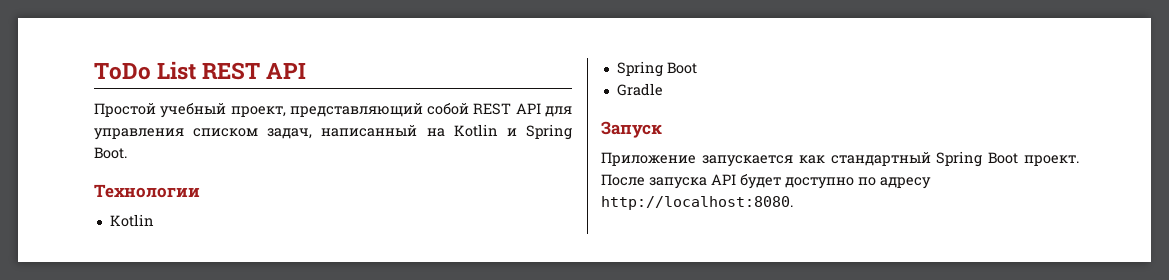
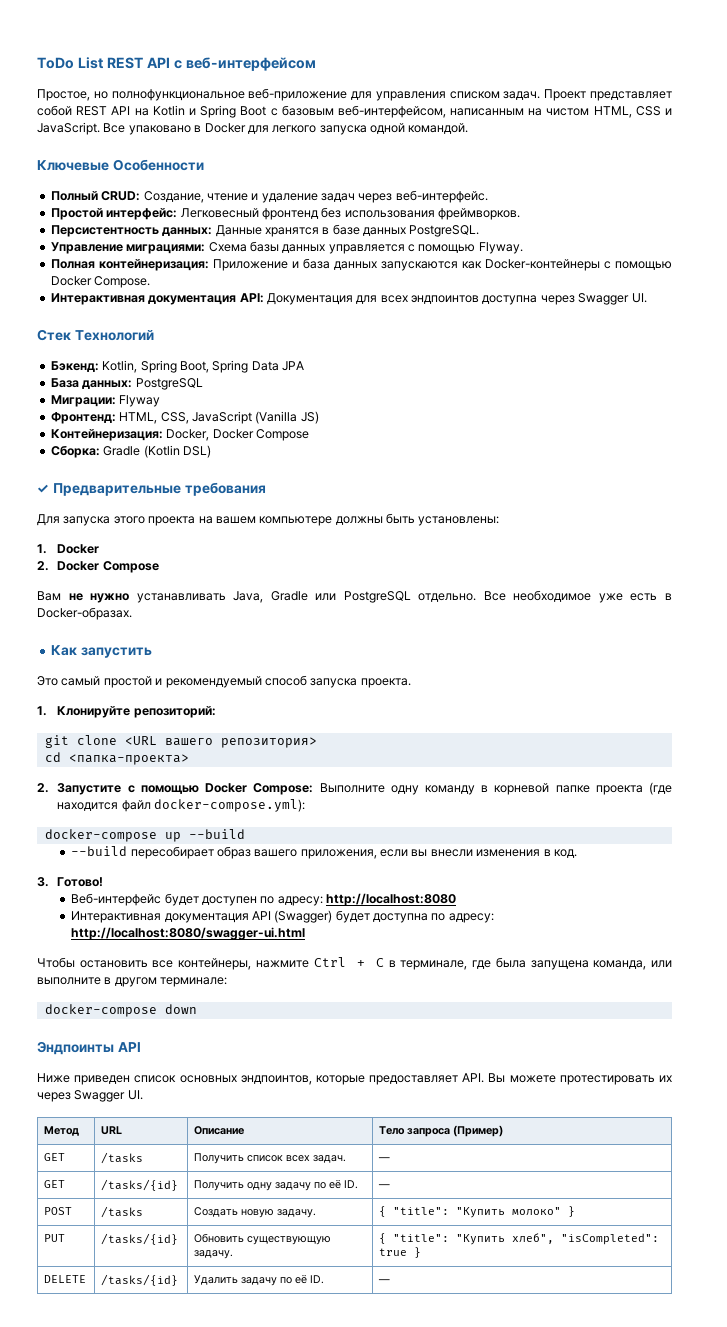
[94,103,572,118] [94,124,573,140] [94,147,127,159] [94,184,200,198] [109,214,154,227] [616,61,697,77] [616,83,663,96] [601,121,662,138] [601,151,1079,167] [601,174,931,189] [601,196,793,210] // Простой учебный проект, представляющий собой REST API для управления списком задач, написанный на Kotlin и Spring Boot. // Технологии // Kotlin // Spring Boot // Gradle // Запуск // Приложение запускается как стандартный Spring Boot проект. После запуска API будет доступно по адресу http://localhost:8080. -> [173,57,316,71] [37,88,672,101] [37,105,672,118] [37,122,469,135] [37,159,204,171] [50,190,488,203] [50,207,520,220] [50,224,480,237] [50,241,523,254] [50,258,672,271] [50,276,151,288] [50,293,647,305] [37,329,154,341] [50,360,304,373] [50,378,203,390] [50,395,161,407] [50,411,319,424] [50,429,309,441] [50,445,211,458] [37,482,266,496] [37,513,500,526] [37,544,100,554] [37,561,159,573] [37,590,673,603] [37,607,132,620] [50,645,152,658] [37,675,411,688] [37,706,216,718] [44,735,317,748] [44,752,189,765] [37,782,673,795] [57,799,306,812] [44,829,245,842] [71,846,577,859] [37,877,104,887] [71,893,457,906] [71,910,494,923] [71,927,306,940] [37,957,672,970] [37,977,228,987] [44,1004,197,1017] [37,1041,141,1055] [37,1073,672,1085] [37,1090,143,1102] [44,1126,80,1136] [101,1126,123,1135] [194,1126,245,1135] [379,1125,504,1137] [44,1153,66,1161] [101,1152,144,1164] [194,1153,347,1164] [378,1157,391,1161] [44,1180,66,1188] [101,1179,179,1191] [194,1179,359,1191] [378,1184,391,1188] [44,1207,73,1215] [101,1206,144,1218] [194,1207,317,1218] [379,1206,576,1218] [44,1234,66,1242] [101,1233,179,1245] [194,1233,332,1245] [194,1250,234,1259] [379,1233,660,1245] [379,1247,422,1258] [44,1275,87,1283] [101,1274,179,1286] [194,1274,325,1286] [378,1279,391,1283] с веб-интерфейсом // Простое, но полнофункциональное веб-приложение для управления списком задач. Проект представляет собой REST API на Kotlin и Spring Boot с базовым веб-интерфейсом, написанным на чистом HTML, CSS и JavaScript. Все упаковано в Docker для легкого запуска одной командой. // Ключевые Особенности // Полный CRUD: Создание, чтение и удаление задач через веб-интерфейс. // Простой интерфейс: Легковесный фронтенд без использования фреймворков. // Персистентность данных: Данные хранятся в базе данных PostgreSQL. // Управление миграциями: Схема базы данных управляется с помощью Flyway. // Полная контейнеризация: Приложение и база данных запускаются как Docker-контейнеры с помощью Docker Compose. // Интерактивная документация API: Документация для всех эндпоинтов доступна через Swagger UI. // Стек Технологий // Бэкенд: Kotlin, Spring Boot, Spring Data JPA // База данных: PostgreSQL // Миграции: Flyway // Фронтенд: HTML, CSS, JavaScript (Vanilla JS) // Контейнеризация: Docker, Docker Compose // Сборка: Gradle (Kotlin DSL) // ✓ Предварительные требования // Для запуска этого проекта на вашем компьютере должны быть установлены: // 1. Docker // 2. Docker Compose // Вам не нужно устанавливать Java, Gradle или PostgreSQL отдельно. Все необходимое уже есть в Docker-образах. // Как запустить // Это самый простой и рекомендуемый способ запуска проекта. // 1. Клонируйте репозиторий: // git clone <URL вашего репозитория> // cd <папка-проекта> // 2. Запустите с помощью Docker Compose: Выполните одну команду в корневой папке проекта (где находится файл docker-compose.yml): // docker-compose up --build // --build пересобирает образ вашего приложения, если вы внесли изменения в код. // 3. Готово! // Веб-интерфейс будет доступен по адресу: http://localhost:8080 // Интерактивная документация API (Swagger) будет доступна по адресу: http://localhost:8080/swagger-ui.html // Чтобы остановить все контейнеры, нажмите Ctrl + C в терминале, где была запущена команда, или выполните в другом терминале: // docker-compose down // Эндпоинты API // Ниже приведен список основных эндпоинтов, которые предоставляет API. Вы можете протестировать их через Swagger UI. // Метод | URL | Описание | Тело запроса (Пример) // GET | /tasks | Получить список всех задач. | — // GET | /tasks/{id} | Получить одну задачу по её ID. | — // POST | /tasks | Создать новую задачу. | { "title": "Купить молоко" } // PUT | /tasks/{id} | Обновить существующую задачу. | { "title": "Купить хлеб", "isCompleted": true } // DELETE | /tasks/{id} | Удалить задачу по её ID. | —

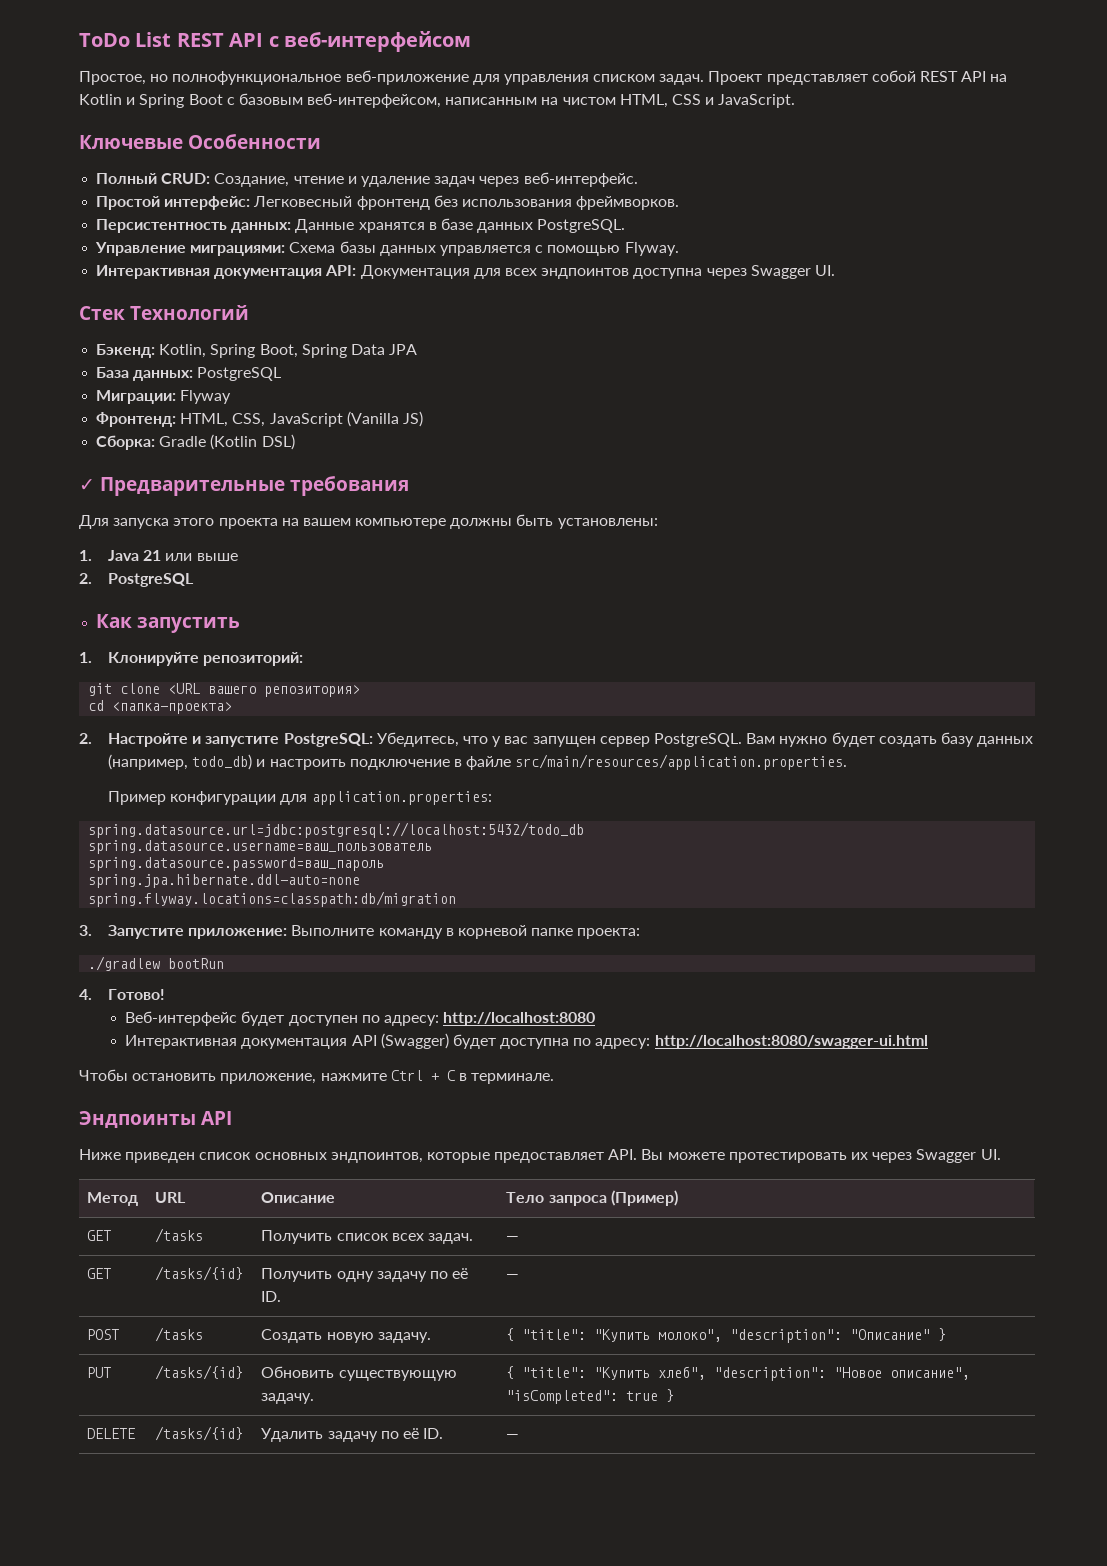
[103,123,469,135] Все упаковано в Docker для легкого запуска одной командой. -> (796, 101) none
[50,258,672,271] [50,276,151,288] // Полная контейнеризация: Приложение и база данных запускаются как Docker-контейнеры с помощью Docker Compose. -> (679, 249) none
[50,429,309,441] // Контейнеризация: Docker, Docker Compose -> (423, 419) none
[57,544,100,554] [37,561,159,573] [37,590,673,603] [37,607,132,620] [50,645,152,658] [37,675,411,688] Docker // 2. Docker Compose // Вам не нужно устанавливать Java, Gradle или PostgreSQL отдельно. Все необходимое уже есть в Docker-образах. // Как запустить // Это самый простой и рекомендуемый способ запуска проекта. -> [108,550,238,561] [79,573,195,587] [96,614,241,633] Java 21 или выше // 2. PostgreSQL // Как запустить
[57,782,673,795] [57,799,306,812] [44,829,245,842] [71,846,577,859] [37,877,49,887] Запустите с помощью Docker Compose: Выполните одну команду в корневой папке проекта (где находится файл docker-compose.yml): // docker-compose up --build // --build пересобирает образ вашего приложения, если вы внесли изменения в код. // 3. -> [108,732,1034,747] [108,754,848,770] [108,791,492,805] [88,822,585,838] [88,840,433,854] [88,857,385,871] [88,874,361,888] [88,891,457,907] [79,925,641,939] [88,956,225,971] [79,989,92,1000] Настройте и запустите PostgreSQL: Убедитесь, что у вас запущен сервер PostgreSQL. Вам нужно будет создать базу данных (например, todo_db) и настроить подключение в файле src/main/resources/application.properties. // Пример конфигурации для application.properties: // spring.datasource.url=jdbc:postgresql://localhost:5432/todo_db // spring.datasource.username=ваш_пользователь // spring.datasource.password=ваш_пароль // spring.jpa.hibernate.ddl-auto=none // spring.flyway.locations=classpath:db/migration // 3. Запустите приложение: Выполните команду в корневой папке проекта: // ./gradlew bootRun // 4.
[152,958,252,970] все контейнеры, -> [220,1073,317,1084] приложение,
[400,957,672,970] [37,977,228,987] [44,1004,197,1017] терминале, где была запущена команда, или выполните в другом терминале: // docker-compose down -> [471,1073,555,1084] терминале.
[512,1207,562,1216] молоко" -> [658,1329,931,1343] молоко", "description": "Описание"
(555, 1238) none -> [714,1367,971,1381] "description": "Новое описание",

